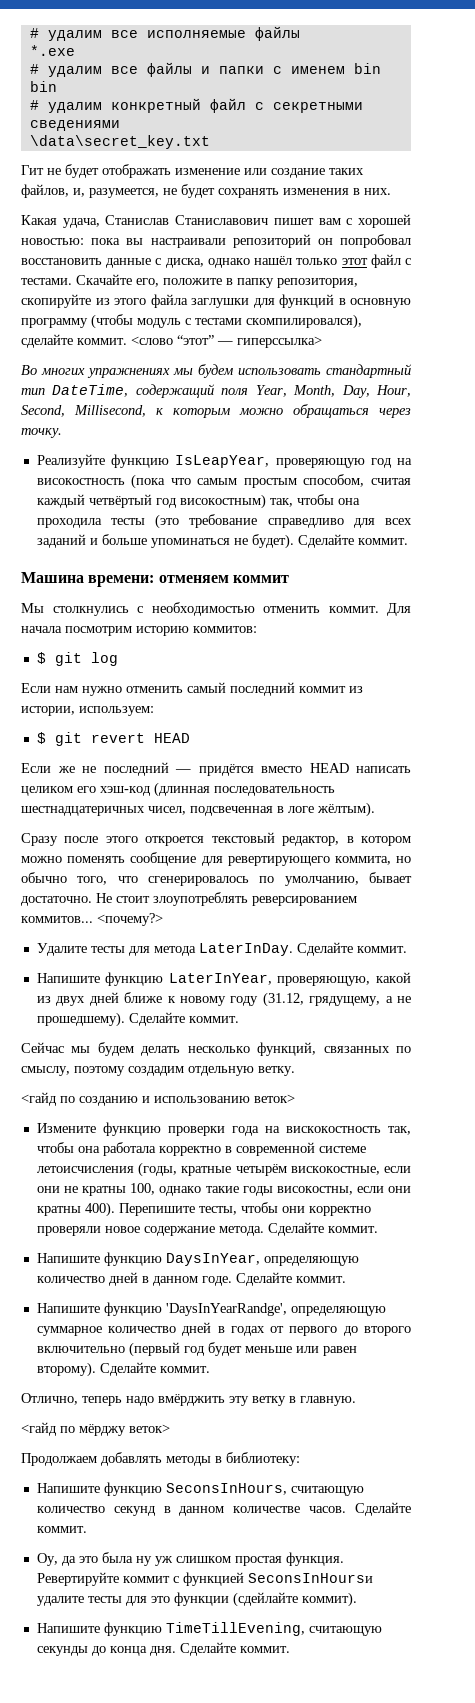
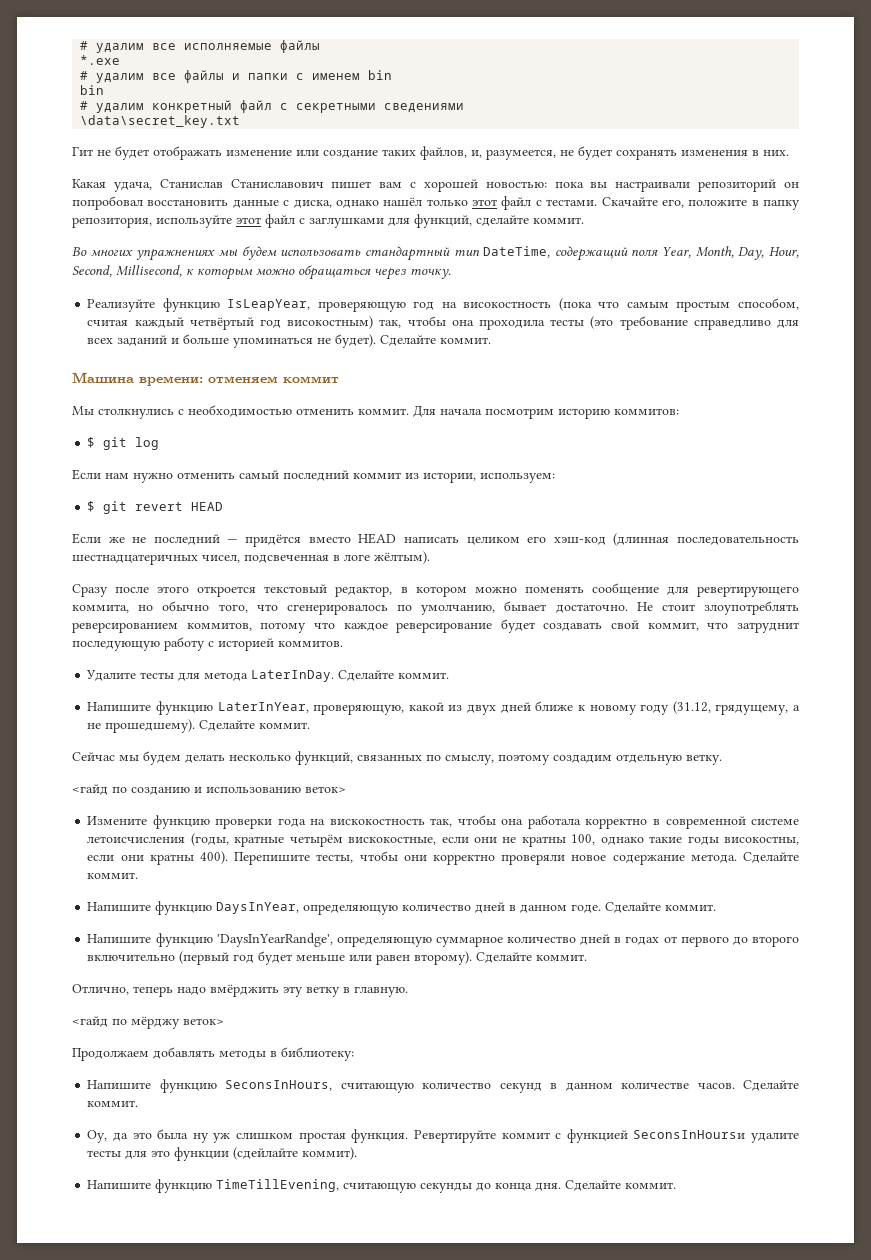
[21,294,411,308] [21,314,362,329] [21,334,322,348] скопируйте из этого файла заглушки для функций в основную программу (чтобы модуль с тестами скомпилировался), сделайте коммит. <слово “этот” — гиперссылка> -> [156,214,584,228] используйте этот файл c заглушками для функций, сделайте коммит.
[21,913,163,926] коммитов... <почему?> -> [186,619,799,633] [72,637,343,651] коммитов, потому что каждое реверсирование будет создавать свой коммит, что затруднит последующую работу с историей коммитов.

